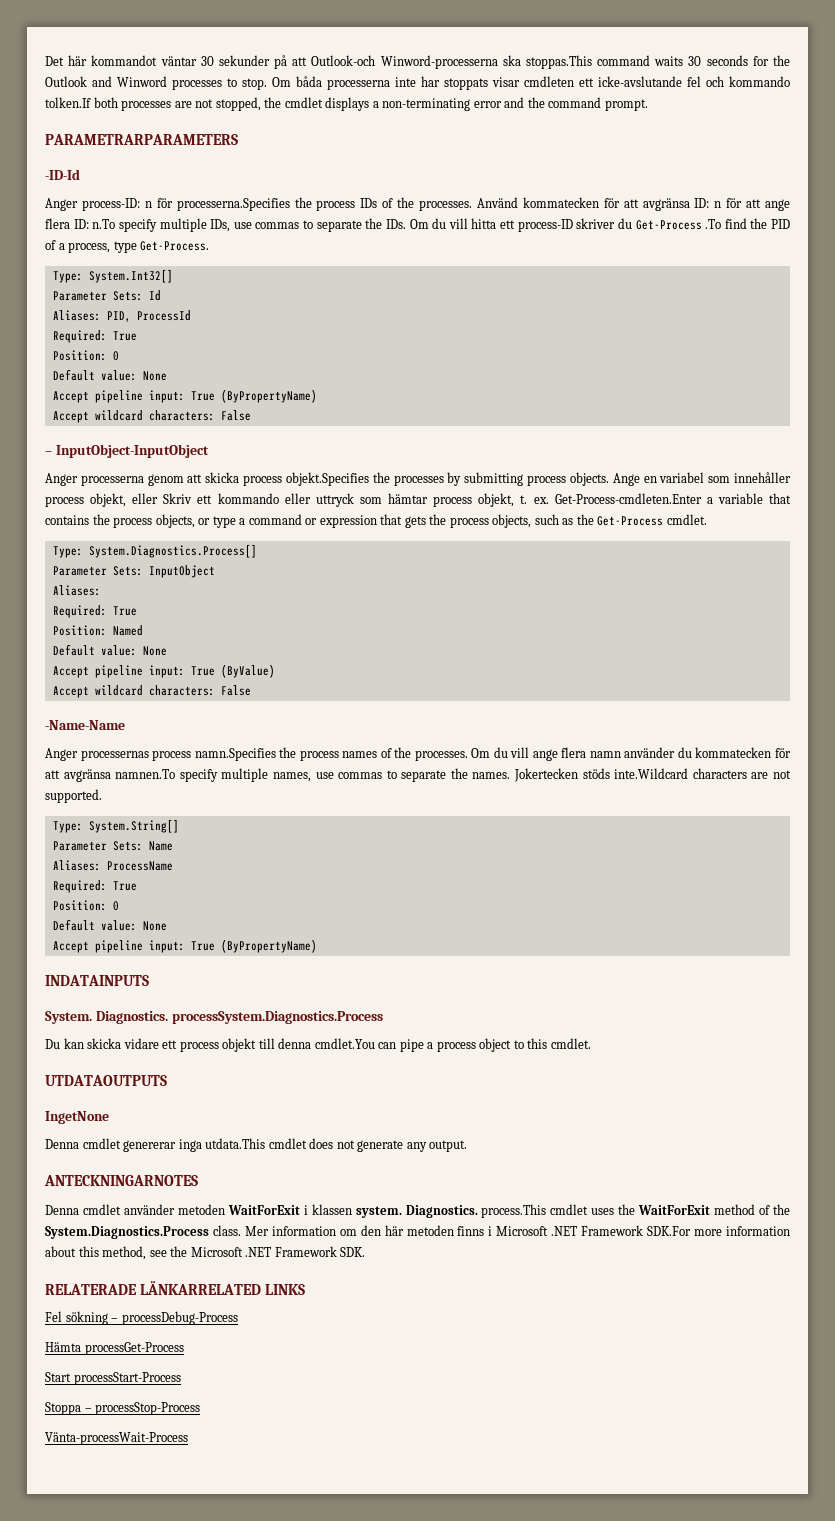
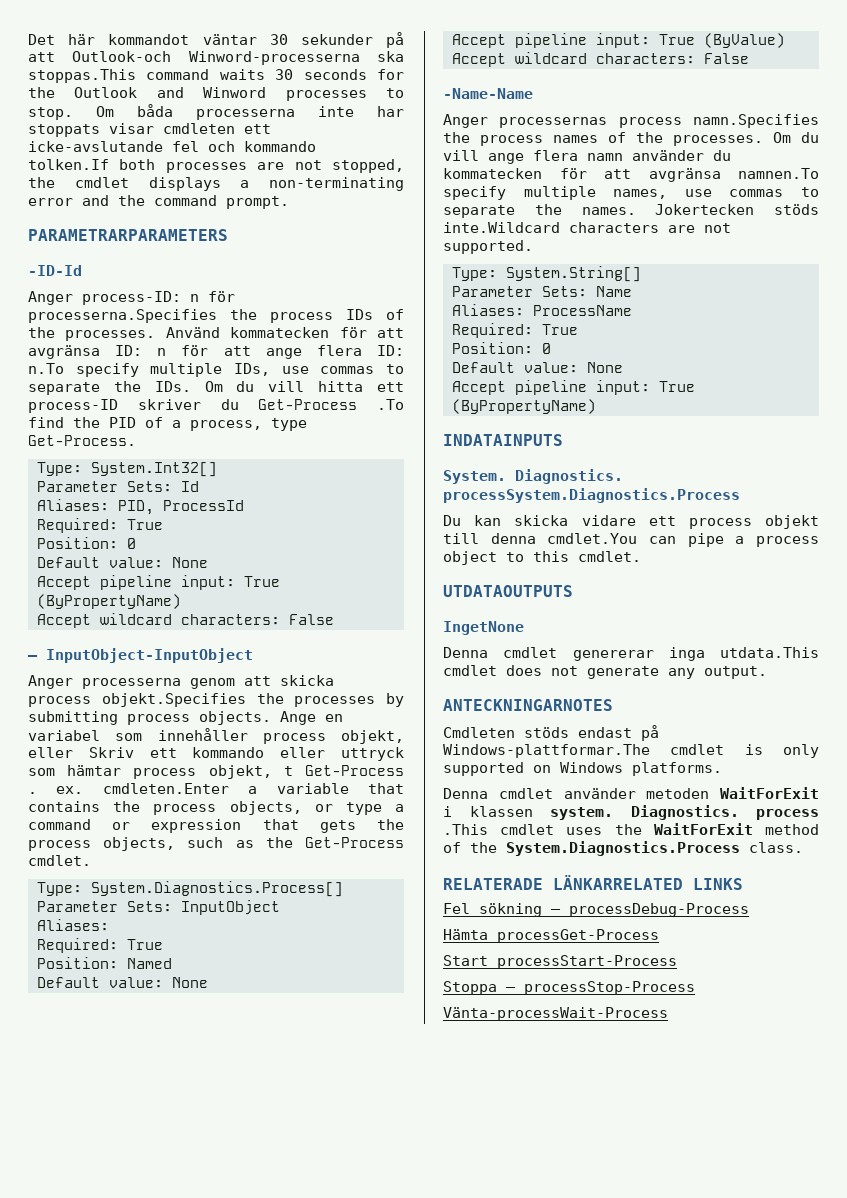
[520,493,702,504] t. ex. Get-Process-cmdleten.Enter -> [283,765,404,776] [28,783,229,794] t Get-Process . ex. cmdleten.Enter
(198, 1180) none -> [443,725,659,741] [443,744,819,758] [443,762,722,776] // Cmdleten stöds endast på Windows-plattformar.The cmdlet is only supported on Windows platforms.
[481,1204,547,1218] process.This -> [756,809,819,820] [443,824,488,835] process .This
[244,1225,790,1236] [45,1246,366,1260] Mer information om den här metoden finns i Microsoft .NET Framework SDK.For more information about this method, see the Microsoft .NET Framework SDK. -> (803, 847) none

